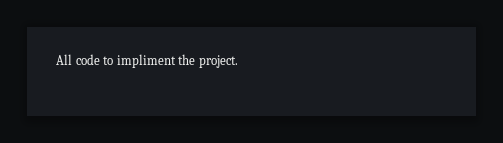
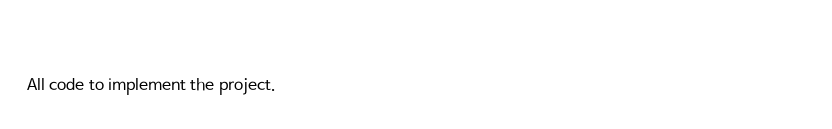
[116,54,176,68] impliment -> [107,78,186,95] implement

